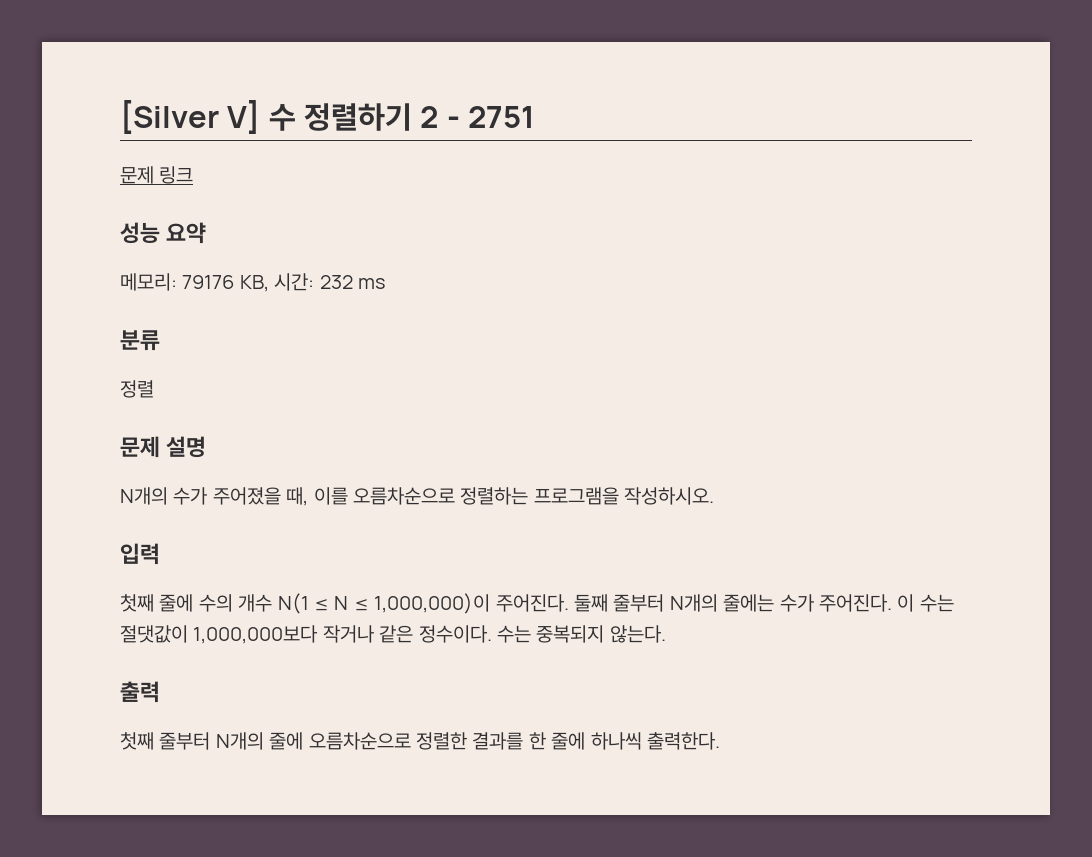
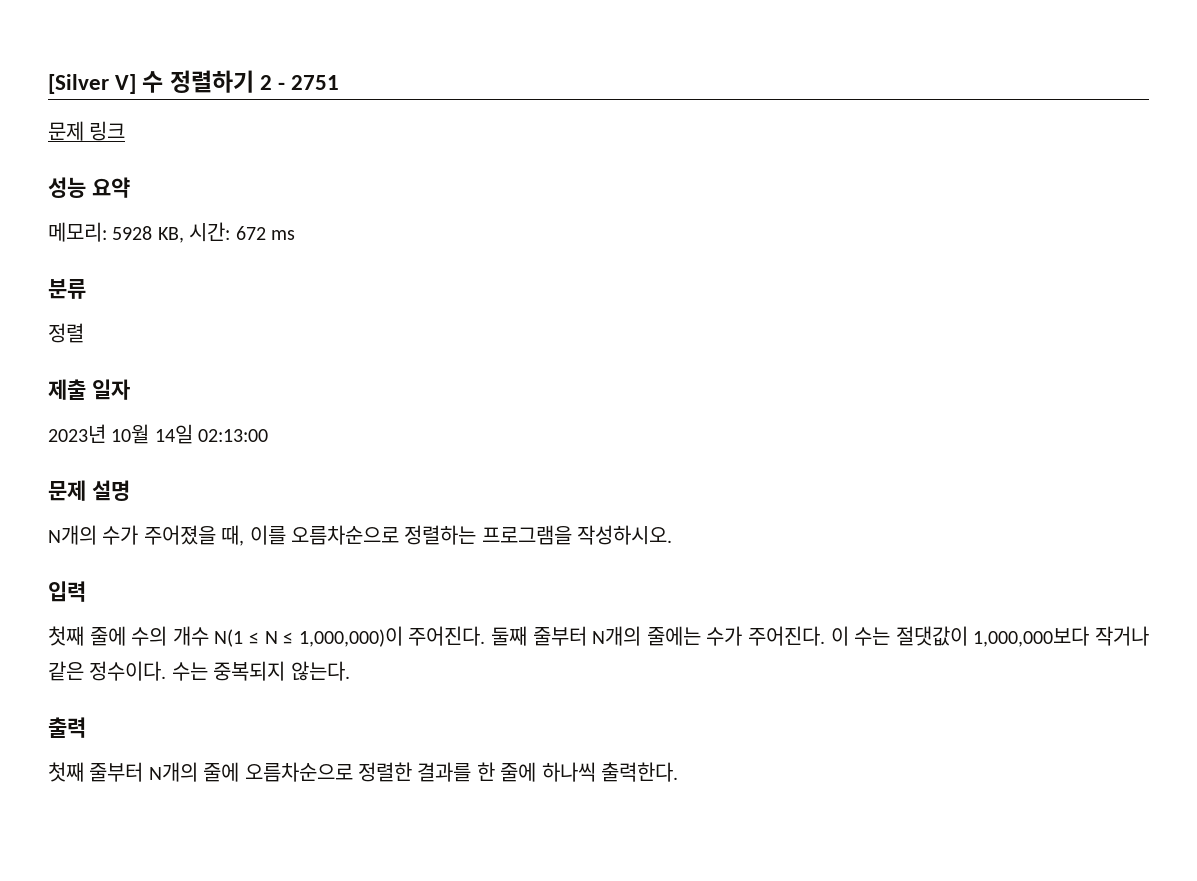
[182,275,235,289] 79176 -> [112,226,153,240] 5928
[319,275,353,289] 232 -> [235,226,266,240] 672
(154, 389) none -> [48,379,130,400] [48,424,269,444] // 제출 일자 // 2023년 10월 14일 02:13:00

